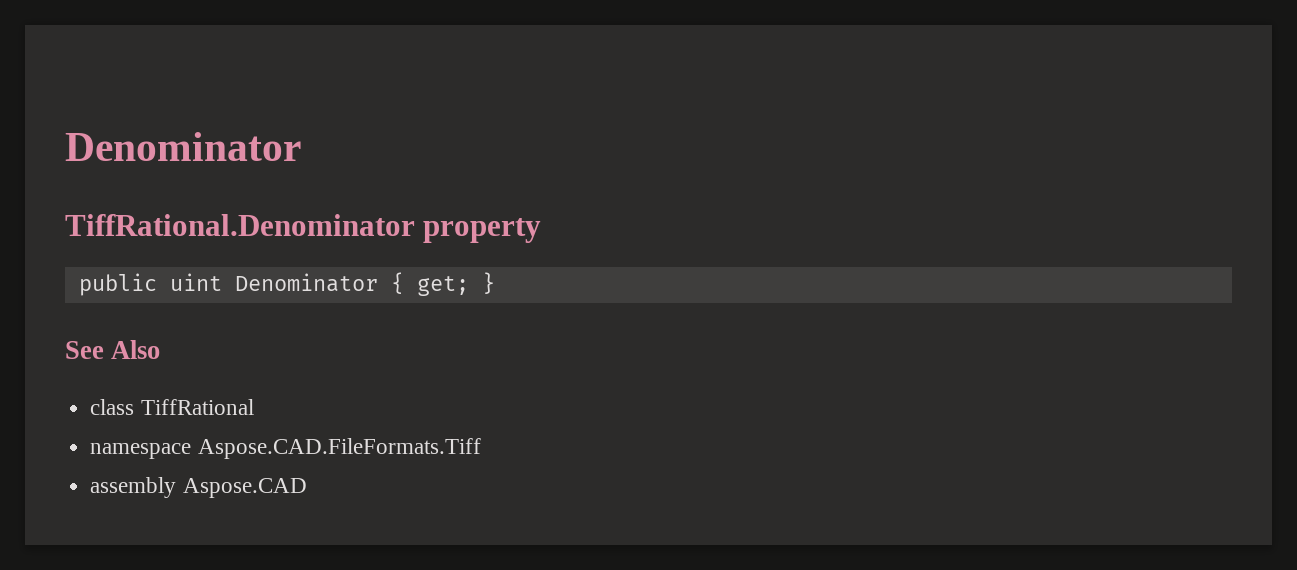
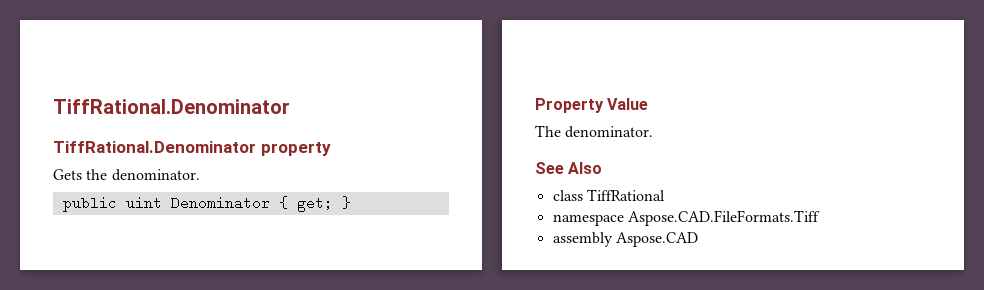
[65,132,301,161] Denominator -> [53,99,290,114] TiffRational.Denominator
(542, 230) none -> [53,169,200,181] // Gets the denominator.
(495, 283) none -> [535,98,649,113] [535,125,654,138] // Property Value // The denominator.

